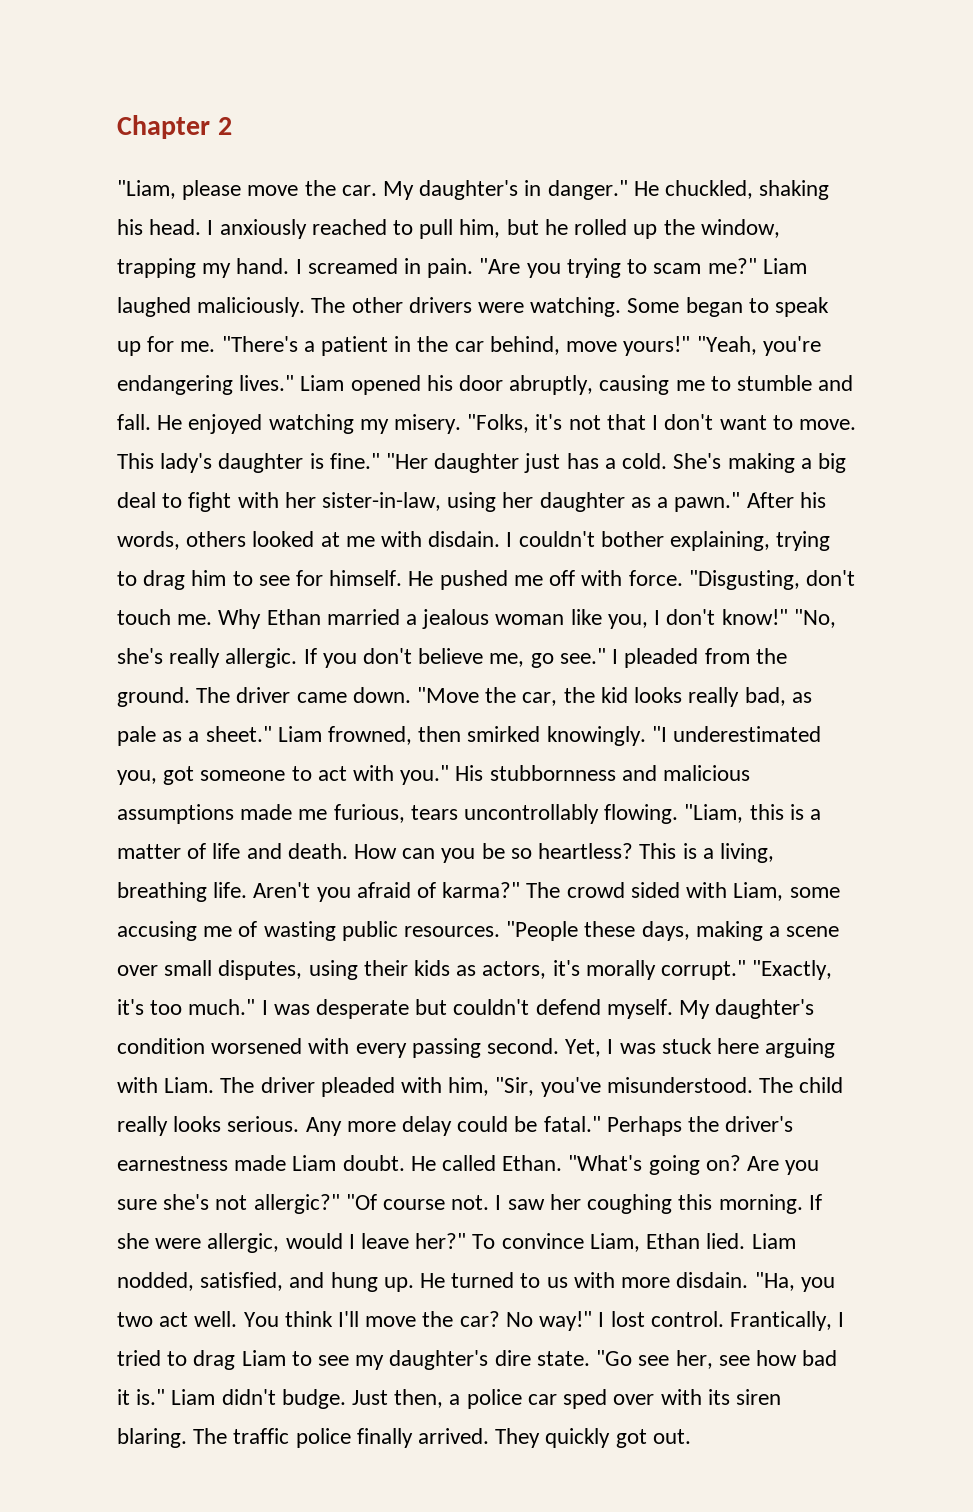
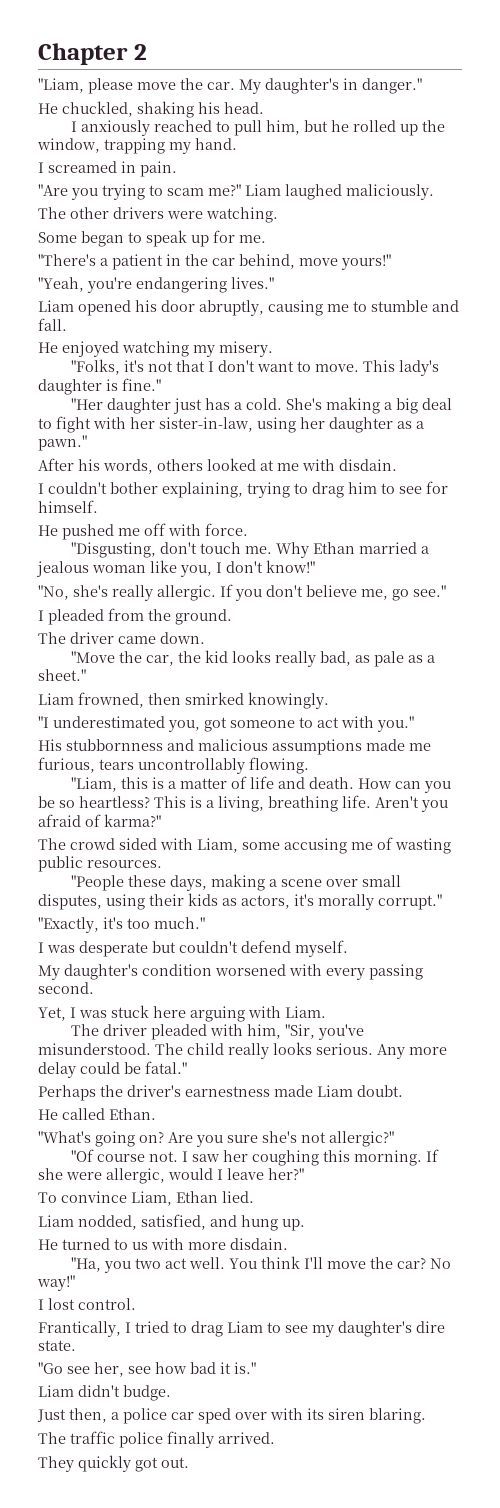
(628, 190) none -> (422, 86) //
(202, 227) none -> (264, 108) //
(290, 266) none -> (237, 144) //
(474, 268) none -> (177, 169) //
(306, 307) none -> (434, 192) //
(622, 307) none -> (278, 215) //
(216, 346) none -> (266, 239) //
(691, 346) none -> (391, 262) //
(295, 383) none -> (274, 283) //
(151, 422) none -> (67, 324) //
(462, 424) none -> (273, 349) //
(380, 461) none -> (161, 384) //
(741, 502) none -> (87, 443) //
(501, 539) none -> (397, 465) //
(403, 578) none -> (98, 506) //
(683, 578) none -> (248, 529) //
(788, 617) none -> (315, 566) //
(606, 656) none -> (446, 591) //
(190, 697) none -> (232, 617) //
(411, 695) none -> (205, 638) //
(272, 734) none -> (86, 675) //
(646, 736) none -> (329, 700) //
(450, 775) none -> (414, 724) //
(679, 814) none -> (309, 765) //
(521, 890) none -> (161, 820) //
(501, 931) none -> (162, 864) //
(747, 970) none -> (442, 902) //
(256, 1007) none -> (205, 923) //
(673, 1009) none -> (348, 948) //
(560, 1046) none -> (94, 988) //
(215, 1085) none -> (326, 1012) //
(601, 1124) none -> (187, 1067) //
(405, 1163) none -> (403, 1091) //
(563, 1163) none -> (156, 1114) //
(340, 1204) none -> (394, 1139) //
(467, 1241) none -> (304, 1174) //
(746, 1241) none -> (254, 1197) //
(414, 1284) none -> (305, 1225) //
(749, 1280) none -> (288, 1244) //
(593, 1321) none -> (75, 1283) //
(724, 1319) none -> (136, 1304) //
(590, 1358) none -> (76, 1345) //
(166, 1397) none -> (256, 1368) //
(346, 1399) none -> (171, 1393) //
(187, 1438) none -> (426, 1416) //
(490, 1436) none -> (275, 1438) //

